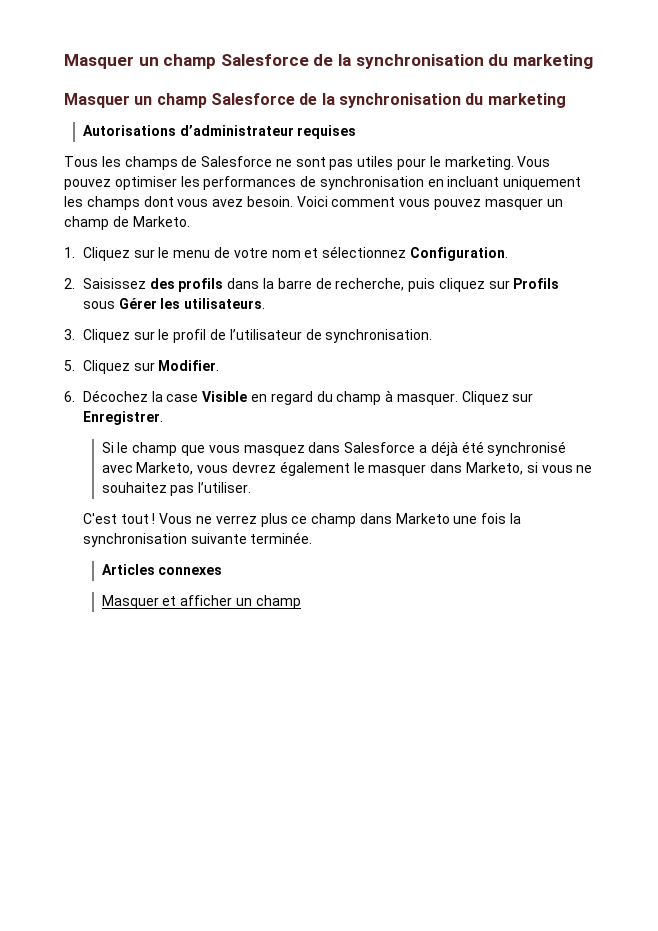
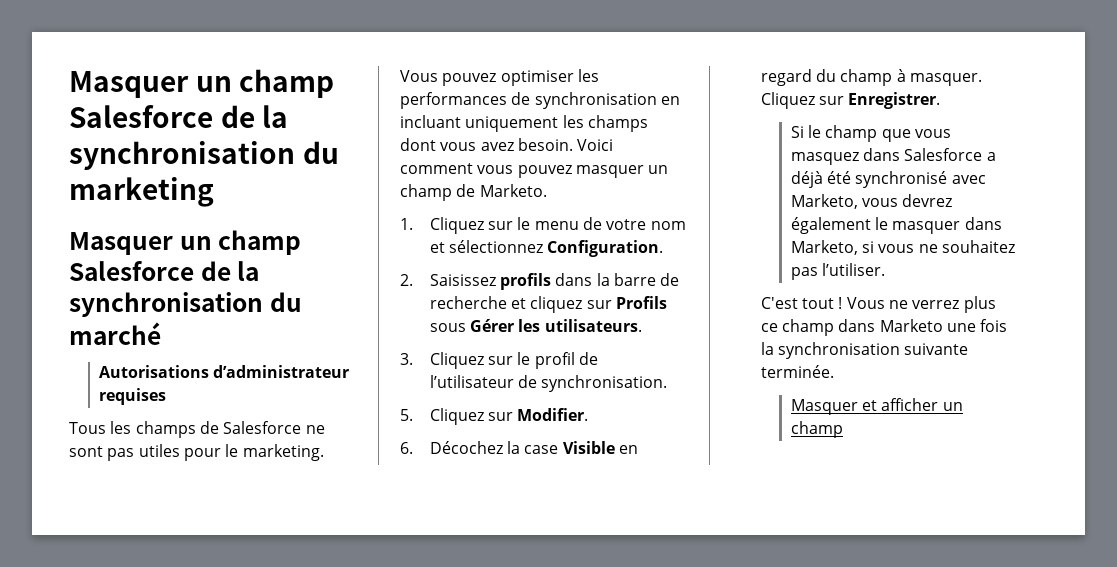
[487,93,566,108] marketing -> [69,322,161,345] marché
[149,278,175,289] des -> (496, 280) none
[335,278,436,292] recherche, puis -> [429,296,527,309] recherche et
[101,564,223,575] // Articles connexes -> (834, 371) none

